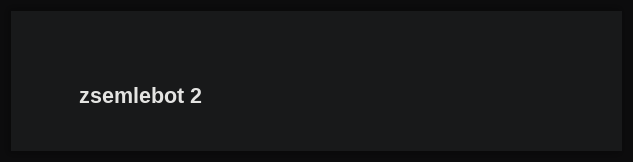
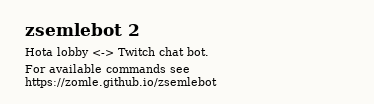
(202, 95) none -> [25,47,209,58] [25,64,190,73] [25,77,217,88] // Hota lobby <-> Twitch chat bot. // For available commands see https://zomle.github.io/zsemlebot

